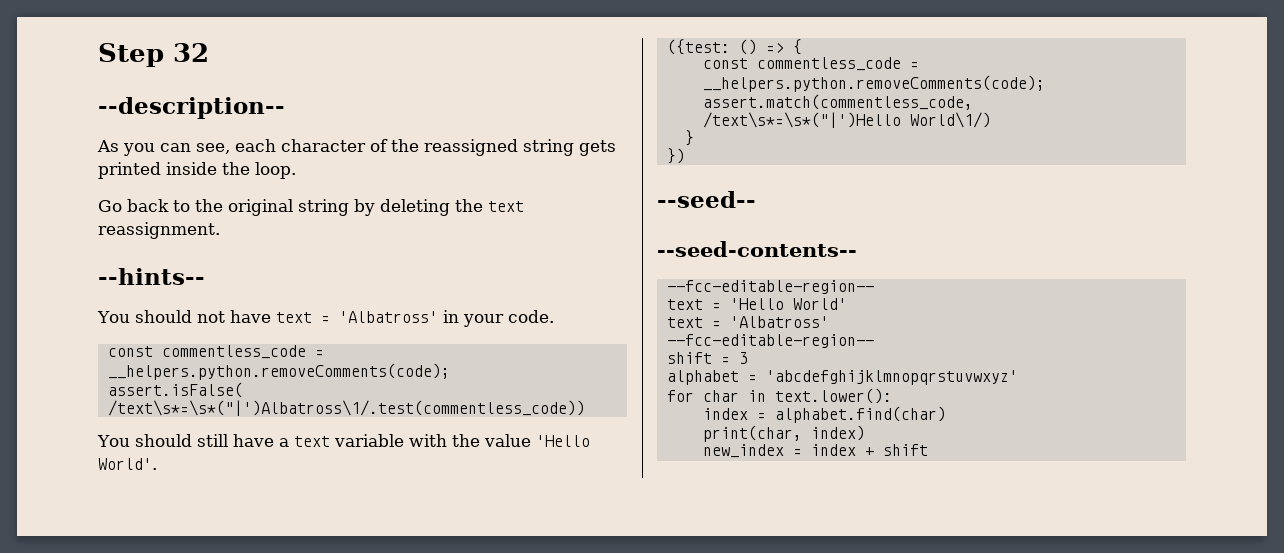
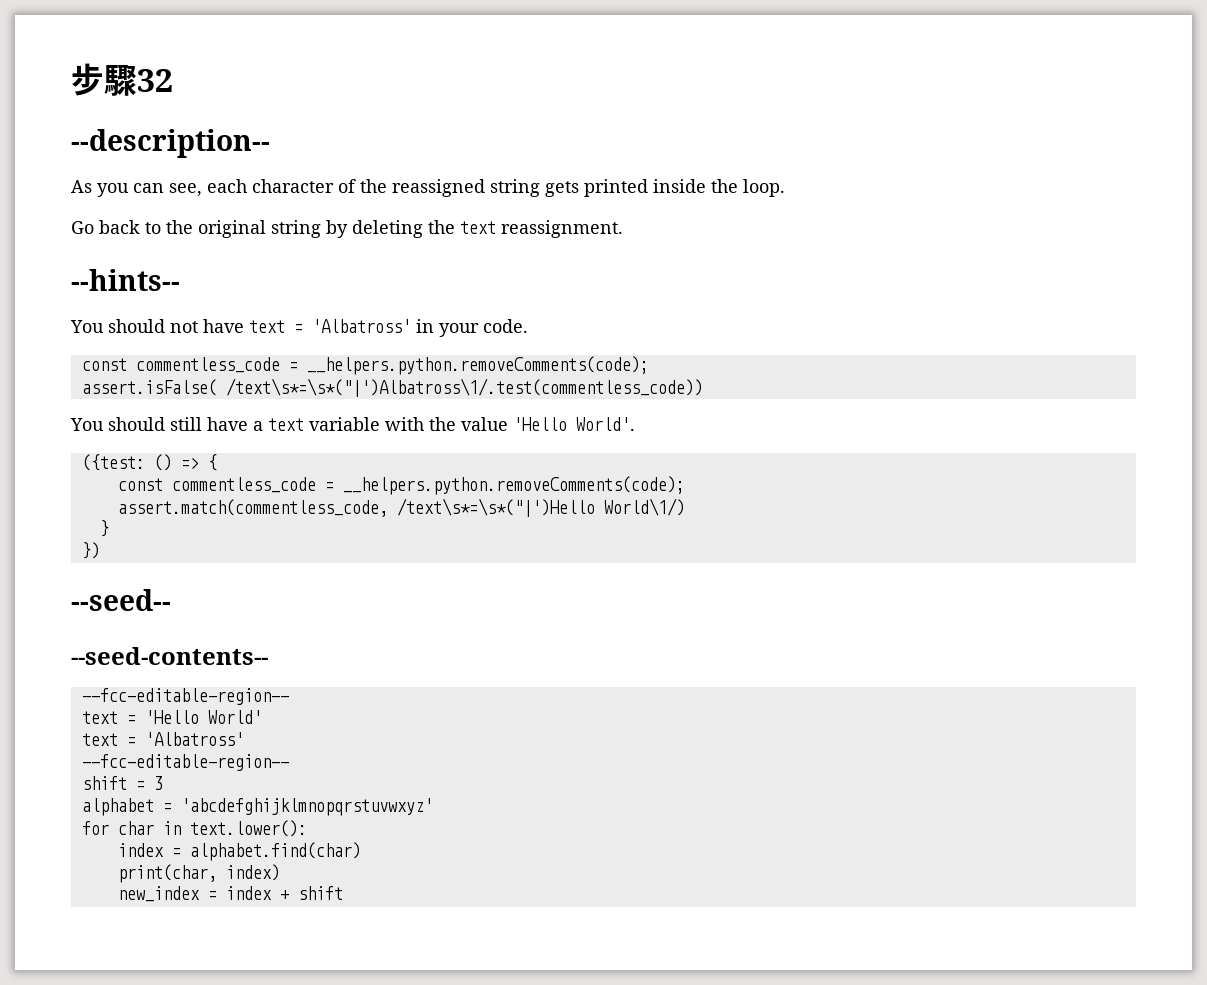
[98,43,164,67] Step -> [71,63,137,96] 步驟

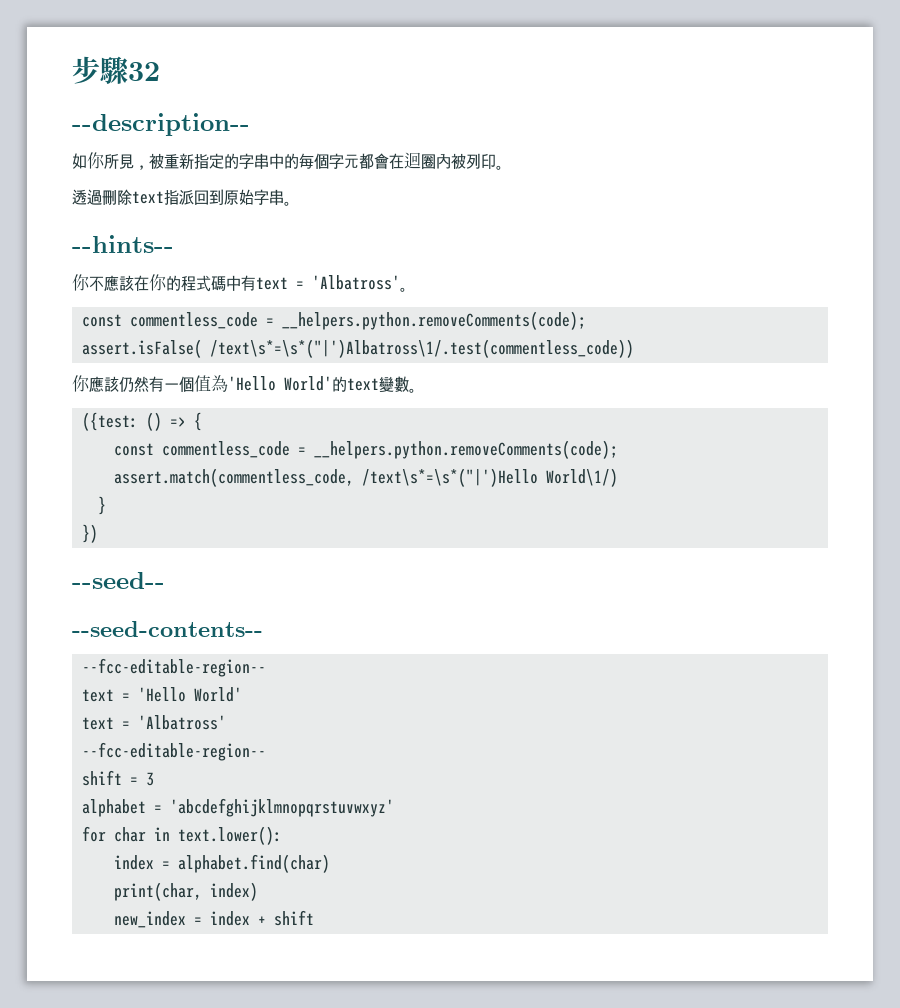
[71,179,785,197] [71,220,623,238] [71,269,180,291] [70,319,528,337] As you can see, each character of the reassigned string gets printed inside the loop. // Go back to the original string by deleting the text reassignment. // --hints-- // You should not have text = 'Albatross' in your code. -> [72,152,504,170] [72,189,292,206] [72,235,174,253] [72,274,408,292] 如你所見，被重新指定的字串中的每個字元都會在迴圈內被列印。 // 透過刪除text指派回到原始字串。 // --hints-- // 你不應該在你的程式碼中有text = 'Albatross'。
[70,417,635,431] You should still have a text variable with the value 'Hello World'. -> [72,375,417,393] 你應該仍然有一個值為'Hello World'的text變數。

